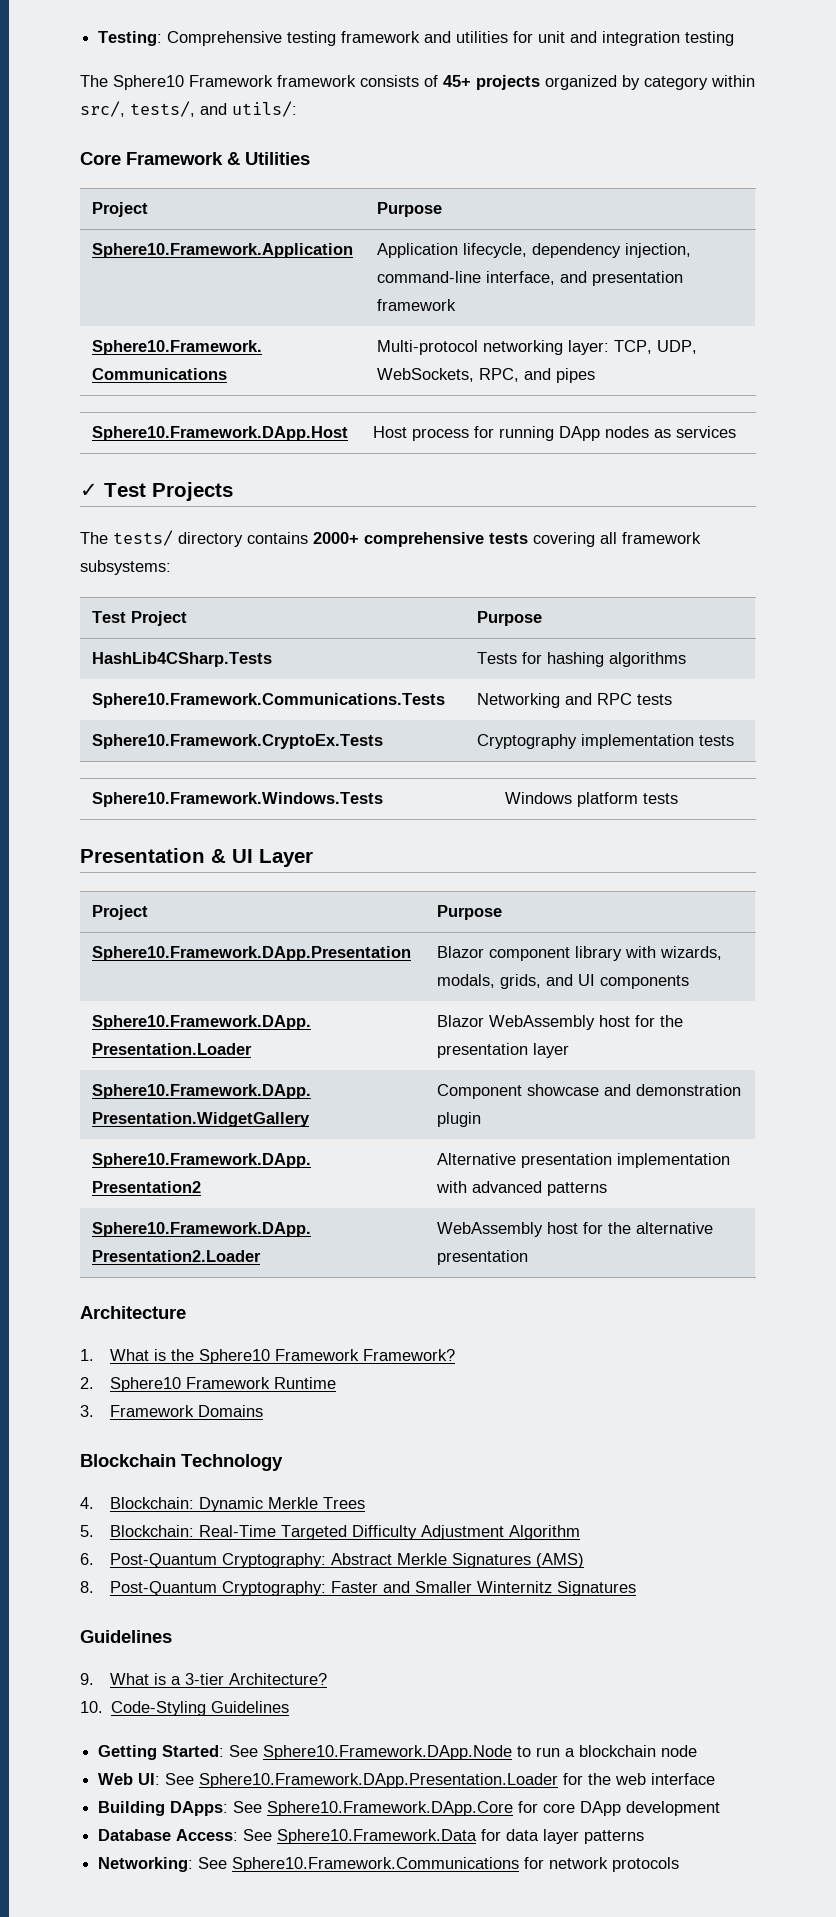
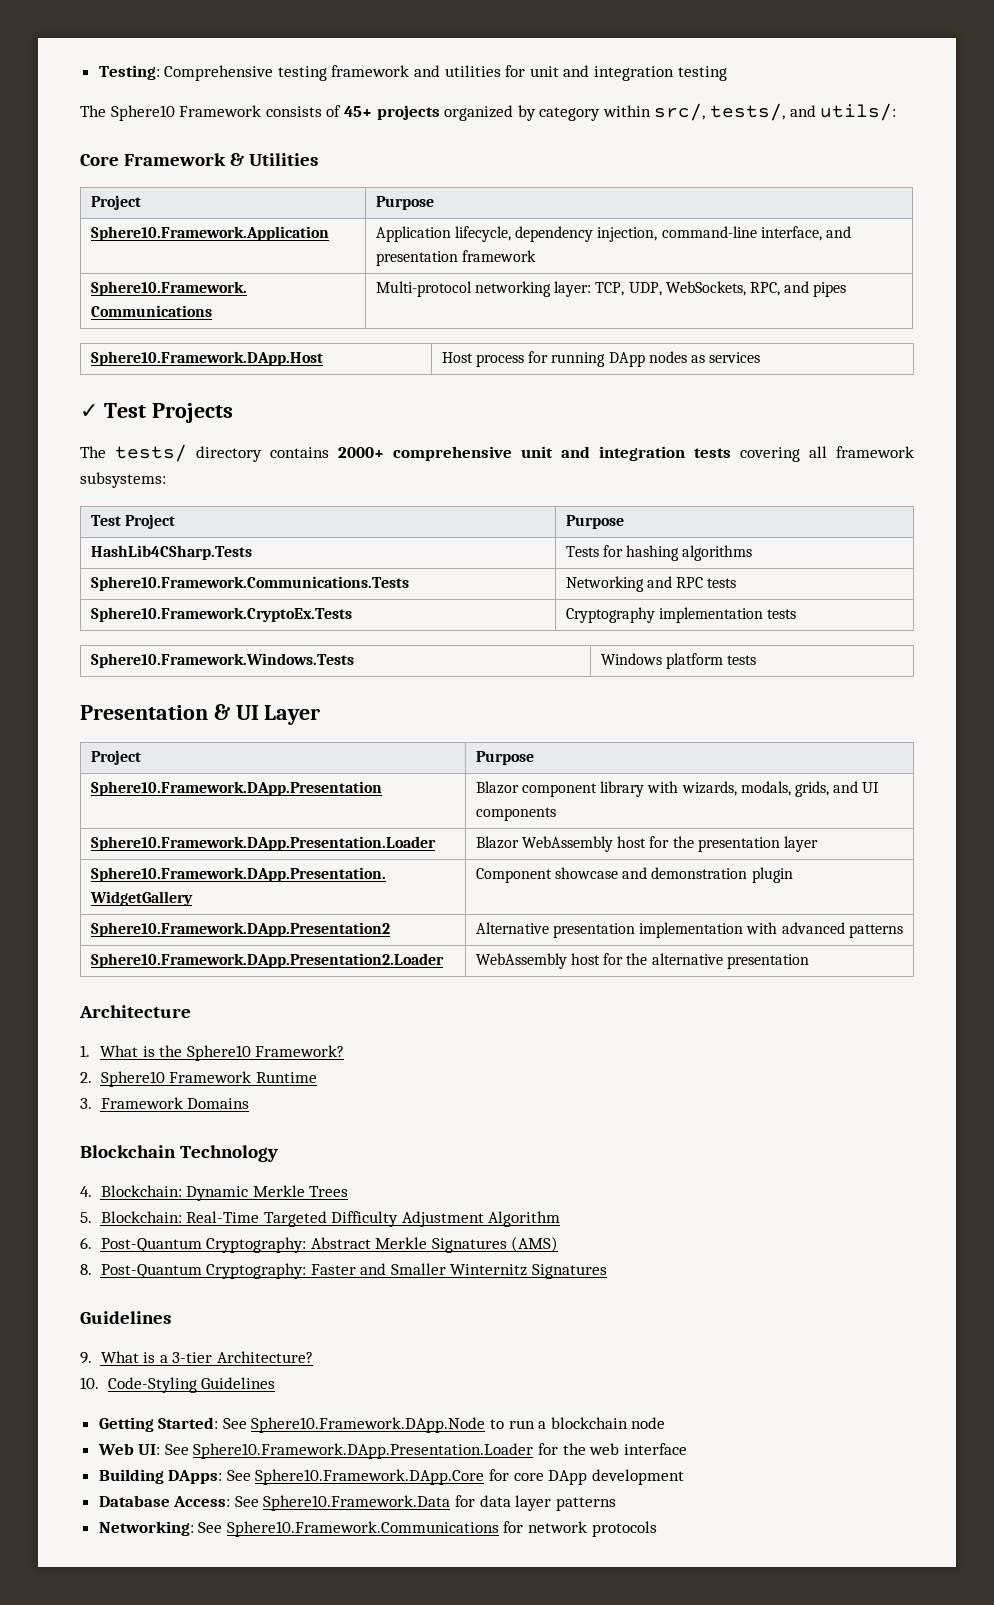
[277,75,356,87] framework -> (262, 111) none
(484, 539) none -> [521,446,685,461] unit and integration
[274,1349,359,1361] Framework -> (251, 1053) none

